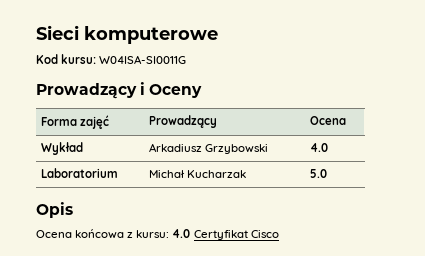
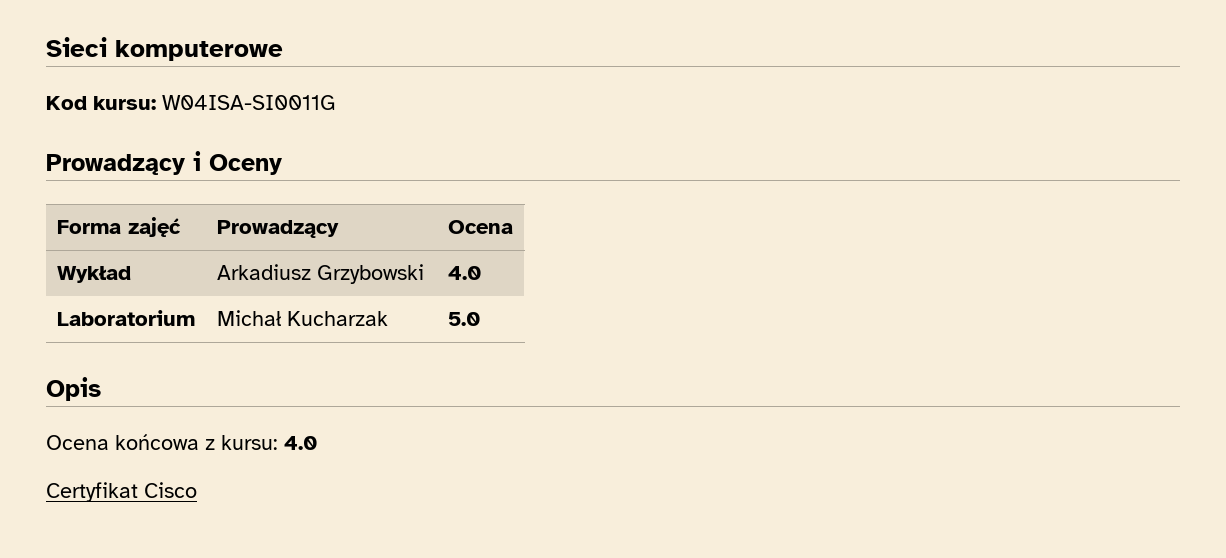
(191, 233) none -> (317, 443) //

